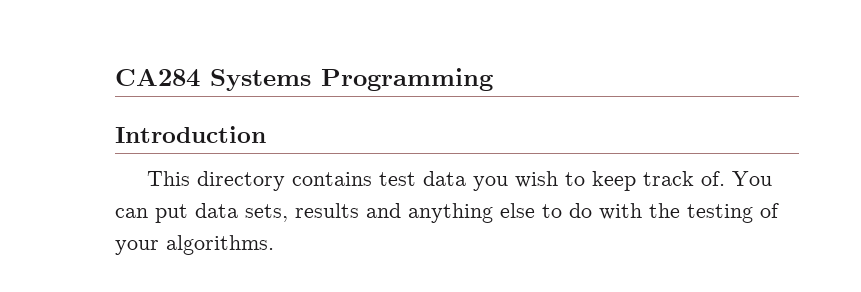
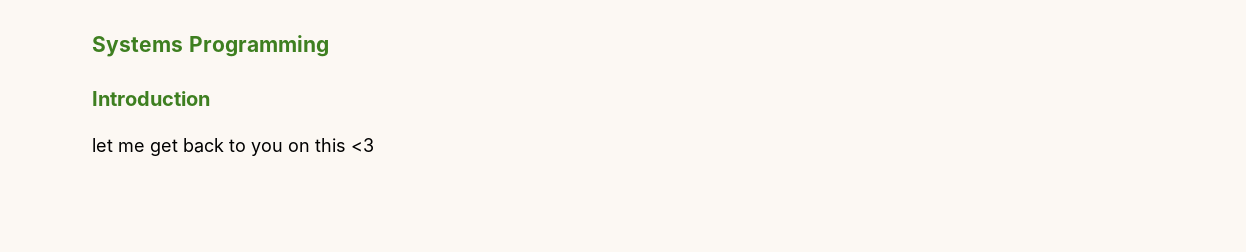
[115,69,200,87] CA284 -> (92, 46) none
[146,171,772,191] [115,203,779,223] [115,235,274,255] This directory contains test data you wish to keep track of. You can put data sets, results and anything else to do with the testing of your algorithms. -> [92,138,374,156] let me get back to you on this <3

